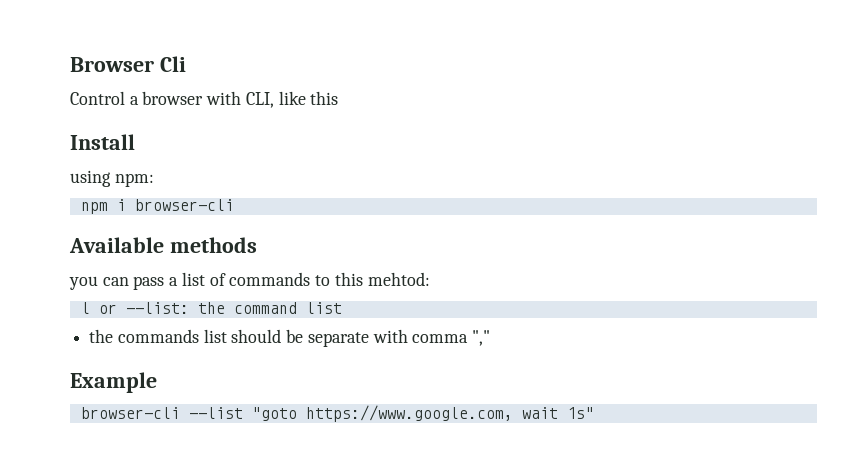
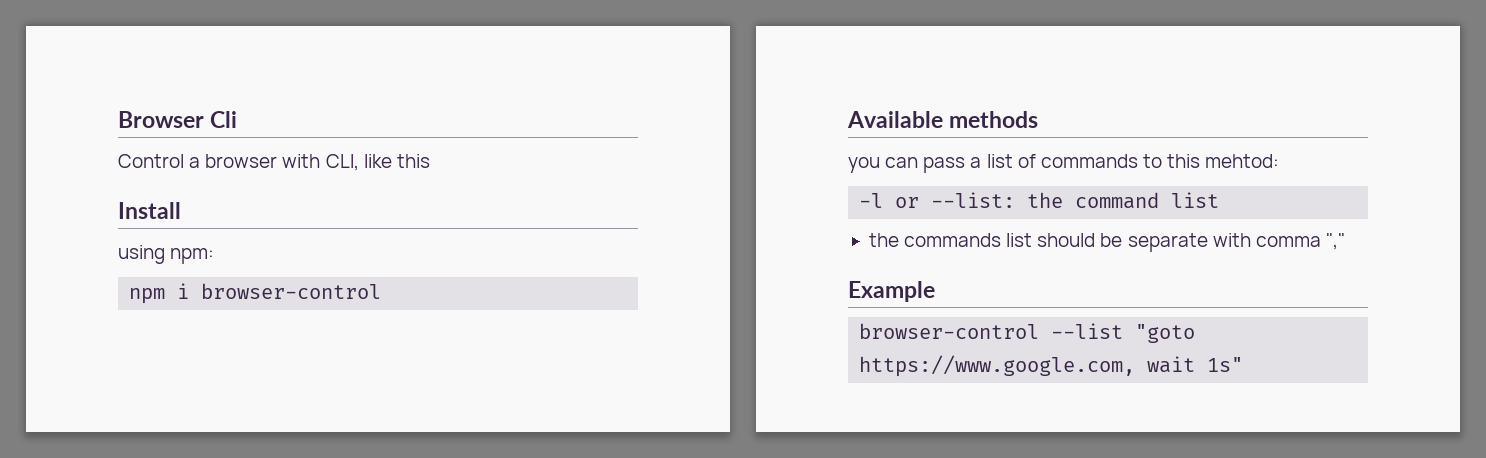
[134,199,234,211] browser-cli -> [201,283,382,299] browser-control
[80,302,90,314] l -> [859,193,884,208] -l
[80,407,180,419] browser-cli -> [859,323,1040,339] browser-control

